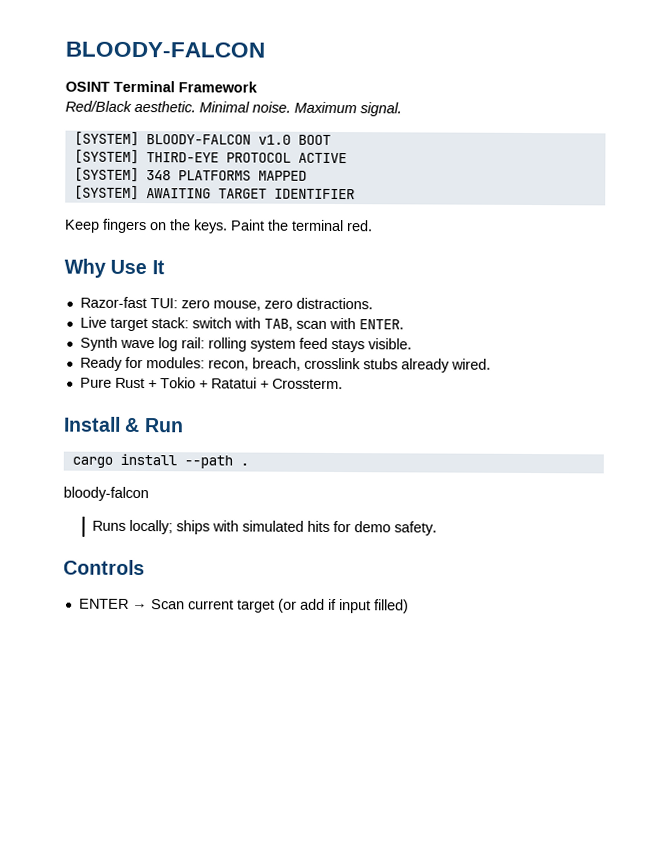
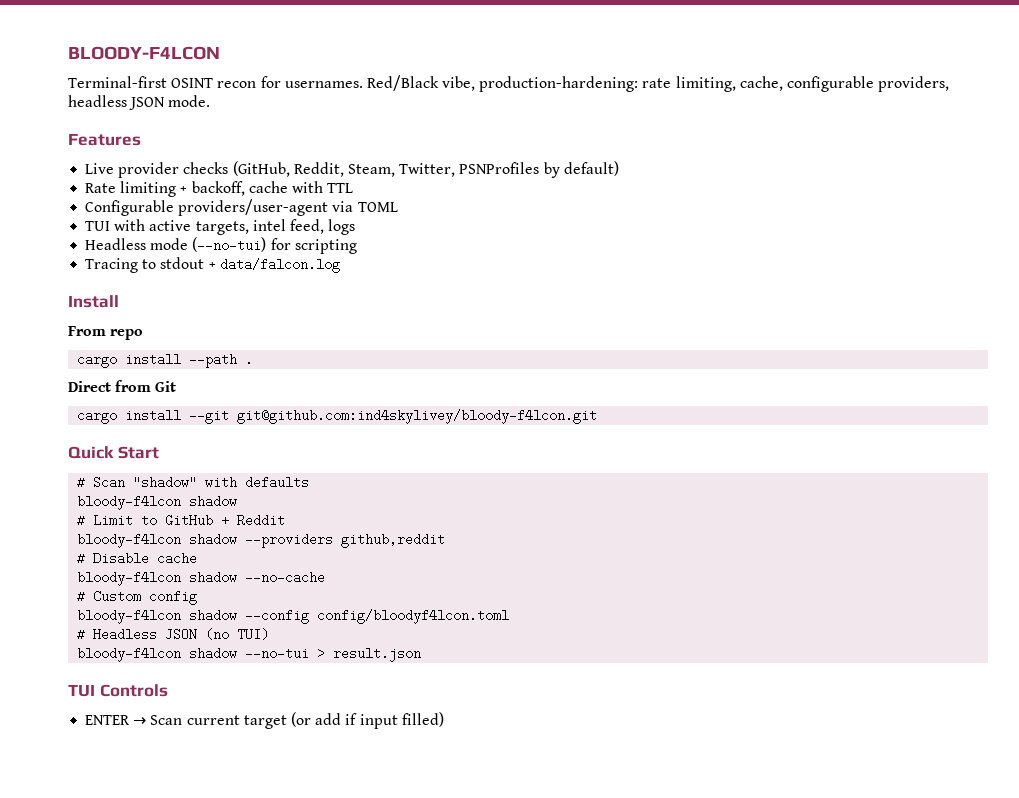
[65,41,265,58] [65,80,258,93] [65,100,402,117] [73,131,331,147] [73,149,347,165] [73,167,307,183] [73,185,355,201] [64,218,373,234] [64,258,165,278] [79,296,373,311] [79,316,404,332] [79,336,412,353] [79,356,491,373] [79,377,343,390] BLOODY-FALCON // OSINT Terminal Framework // Red/Black aesthetic. Minimal noise. Maximum signal. // [SYSTEM] BLOODY-FALCON v1.0 BOOT // [SYSTEM] THIRD-EYE PROTOCOL ACTIVE // [SYSTEM] 348 PLATFORMS MAPPED // [SYSTEM] AWAITING TARGET IDENTIFIER // Keep fingers on the keys. Paint the terminal red. // Why Use It // Razor-fast TUI: zero mouse, zero distractions. // Live target stack: switch with TAB, scan with ENTER. // Synth wave log rail: rolling system feed stays visible. // Ready for modules: recon, breach, crosslink stubs already wired. // Pure Rust + Tokio + Ratatui + Crossterm. -> [68,46,220,60] [68,75,950,92] [68,95,211,110] [68,133,141,146] [85,161,619,178] [85,181,354,197] [85,199,398,216] [85,219,356,235] [85,237,357,254] [85,257,340,273] BLOODY-F4LCON // Terminal-first OSINT recon for usernames. Red/Black vibe, production-hardening: rate limiting, cache, configurable providers, headless JSON mode. // Features // Live provider checks (GitHub, Reddit, Steam, Twitter, PSNProfiles by default) // Rate limiting + backoff, cache with TTL // Configurable providers/user-agent via TOML // TUI with active targets, intel feed, logs // Headless mode (--no-tui) for scripting // Tracing to stdout + data/falcon.log
[124,417,184,433] & Run -> [68,326,144,340] // From repo
[63,486,149,502] [91,519,437,536] bloody-falcon // Runs locally; ships with simulated hits for demo safety. // -> [68,380,177,392] [77,409,598,424] [68,446,159,459] [77,476,310,489] [77,495,238,510] [77,514,286,527] [77,533,446,548] [77,552,198,565] [77,571,326,586] [77,590,198,605] [77,609,510,624] [77,628,270,641] [77,647,422,662] [68,684,95,697] Direct from Git // cargo install --git git@github.com:ind4skylivey/bloody-f4lcon.git // Quick Start // # Scan "shadow" with defaults // bloody-f4lcon shadow // # Limit to GitHub + Reddit // bloody-f4lcon shadow --providers github,reddit // # Disable cache // bloody-f4lcon shadow --no-cache // # Custom config // bloody-f4lcon shadow --config config/bloodyf4lcon.toml // # Headless JSON (no TUI) // bloody-f4lcon shadow --no-tui > result.json // TUI

